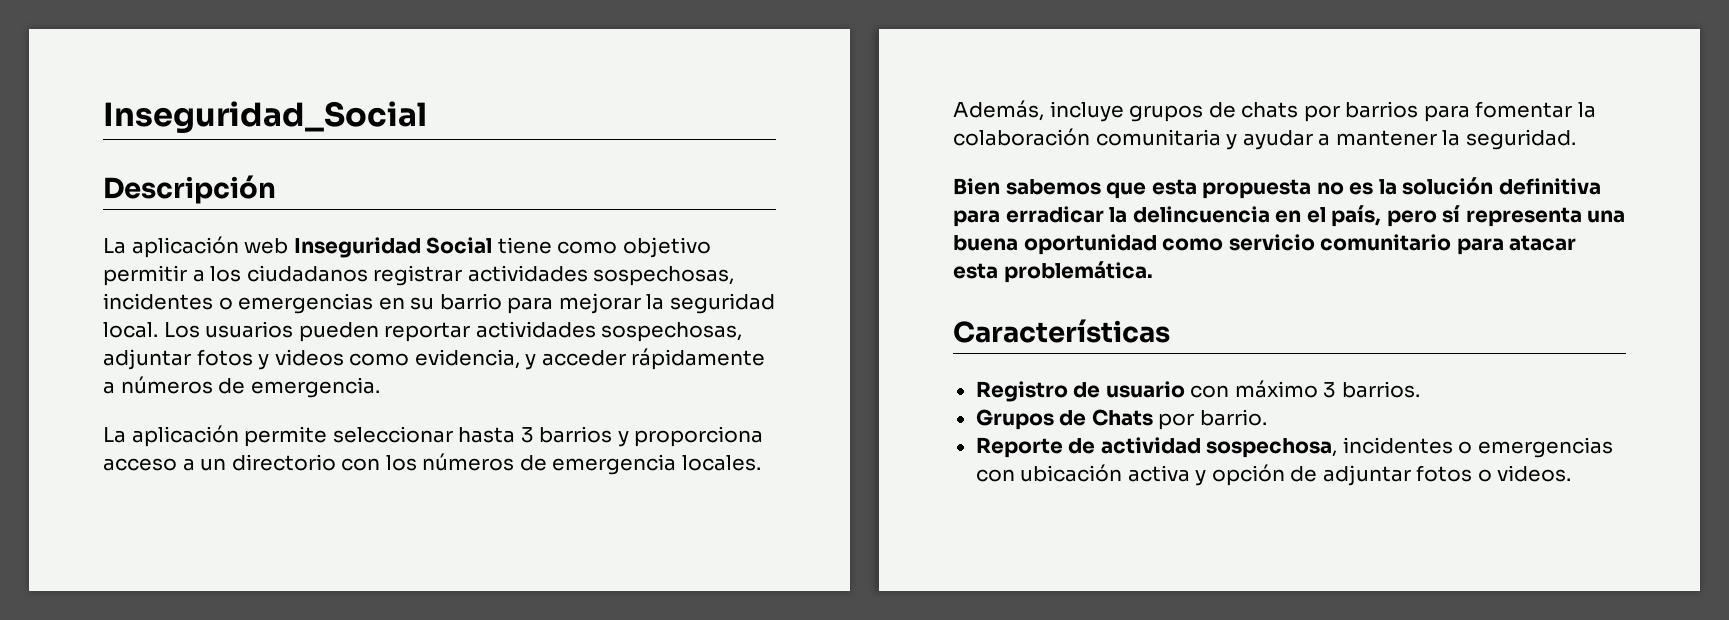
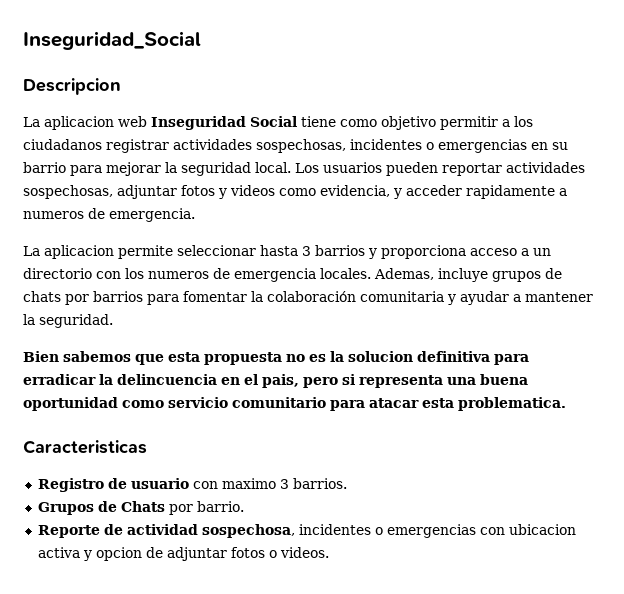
[103,175,276,204] [103,236,239,258] Descripción // La aplicación -> [23,78,121,95] [23,116,114,130] Descripcion // La aplicacion
[631,348,766,370] [103,376,213,394] rápidamente a números -> [466,185,567,199] [23,211,84,219] rapidamente a numeros
[131,425,239,447] aplicación -> [44,245,114,259] aplicacion
[422,453,515,471] números -> [148,271,209,279] numeros
[953,100,1044,121] Además, -> [374,268,434,280] Ademas,
[1402,177,1494,195] solución -> [348,351,413,362] solucion
[1331,205,1461,227] país, pero sí -> [262,374,355,388] pais, pero si
[1003,261,1153,283] [953,319,1170,343] problemática. // Características -> [458,397,566,411] [23,440,147,454] problematica. // Caracteristicas
[1234,380,1318,398] máximo -> [221,478,276,489] maximo
[1020,464,1123,482] ubicación -> [508,524,576,535] ubicacion
[1211,464,1285,486] opción -> [95,547,142,561] opcion

